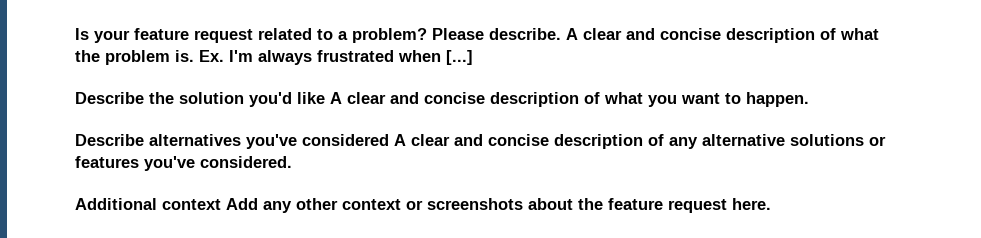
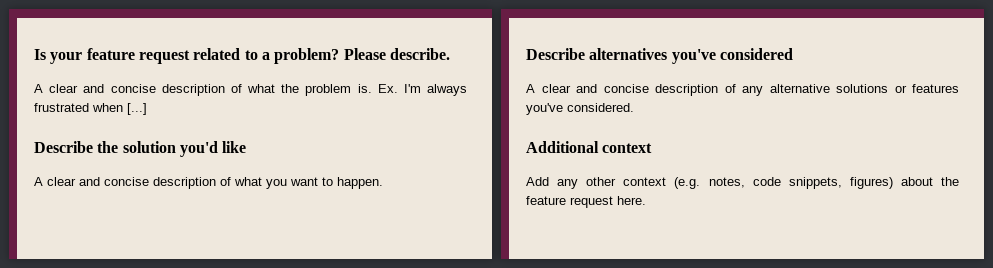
(561, 34) none -> (450, 54) //
(325, 98) none -> (247, 147) //
(389, 140) none -> (793, 54) //
(221, 204) none -> (653, 148) //
[406,198,523,210] or screenshots -> [674,177,893,189] (e.g. notes, code snippets, figures)

